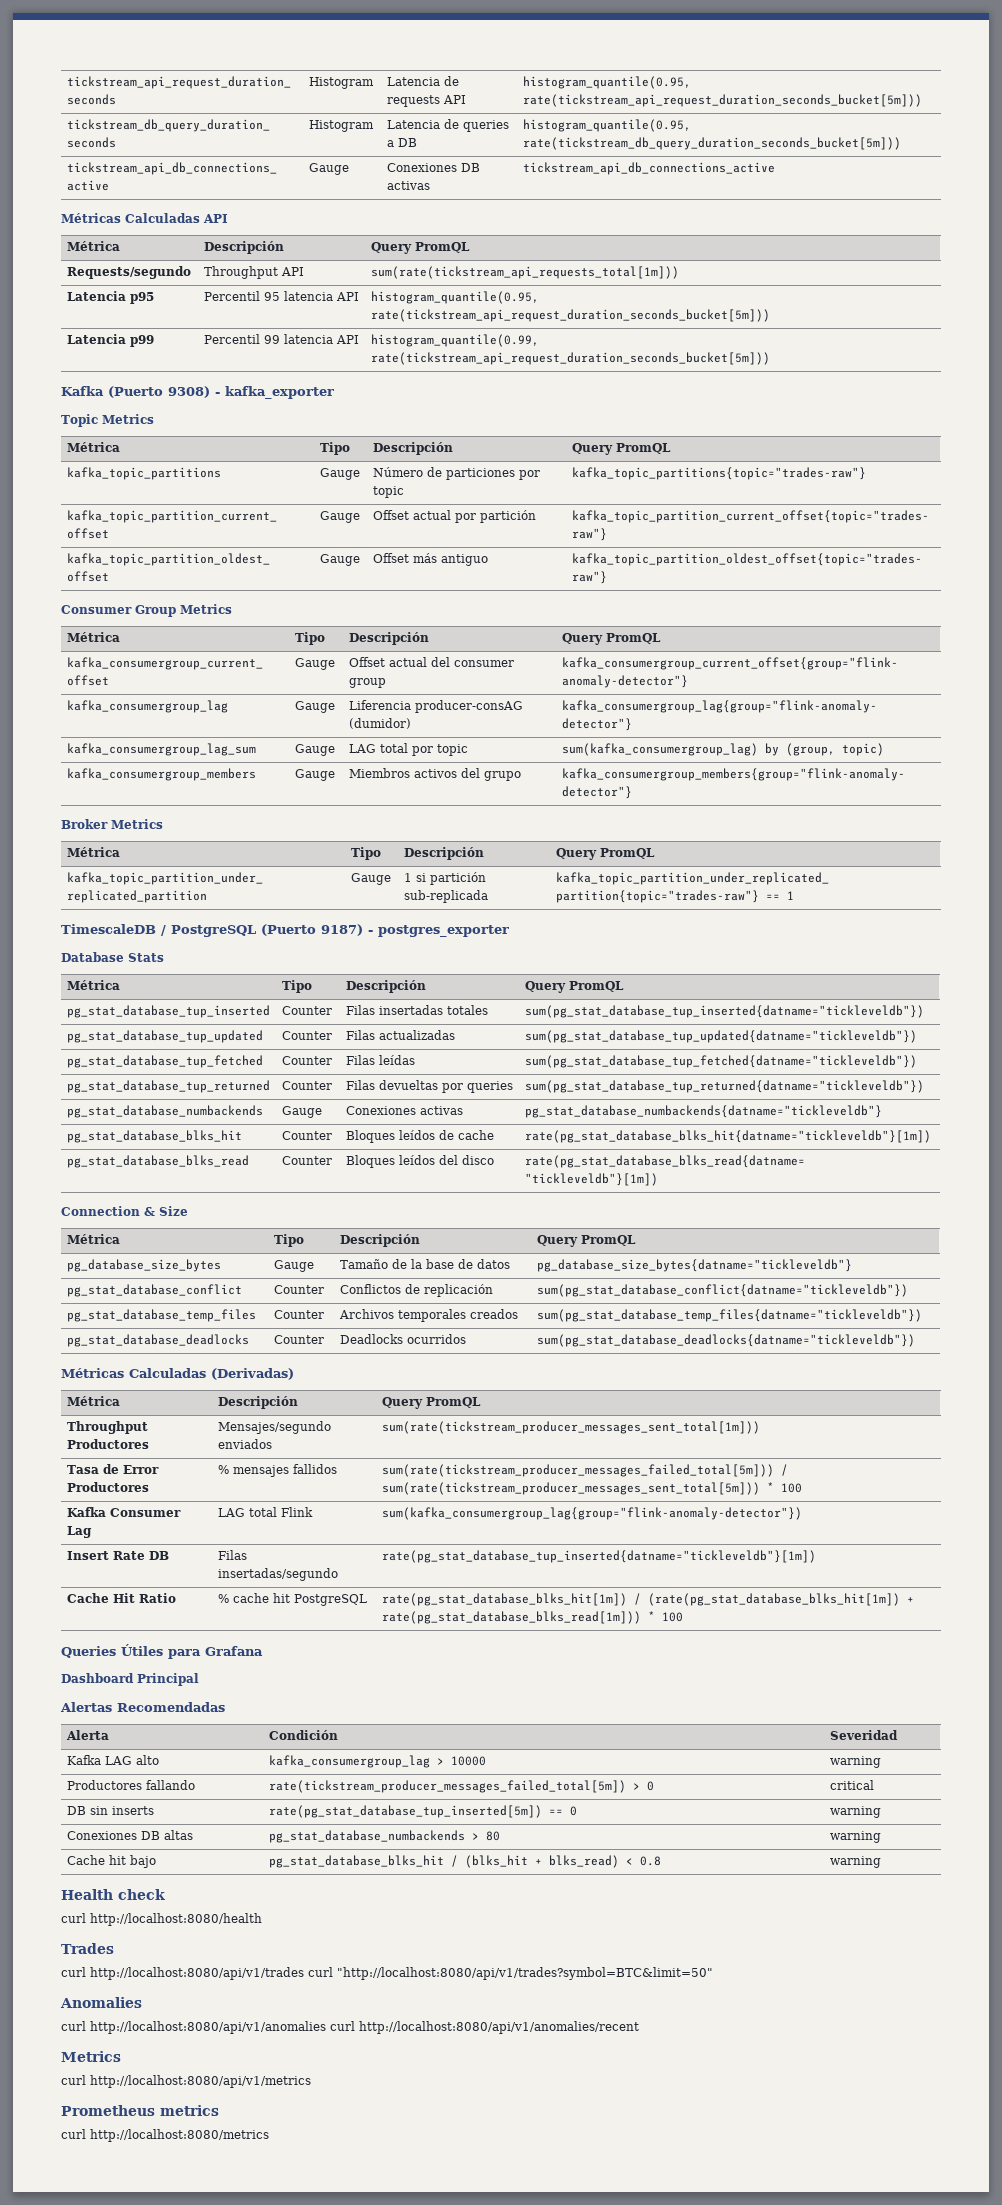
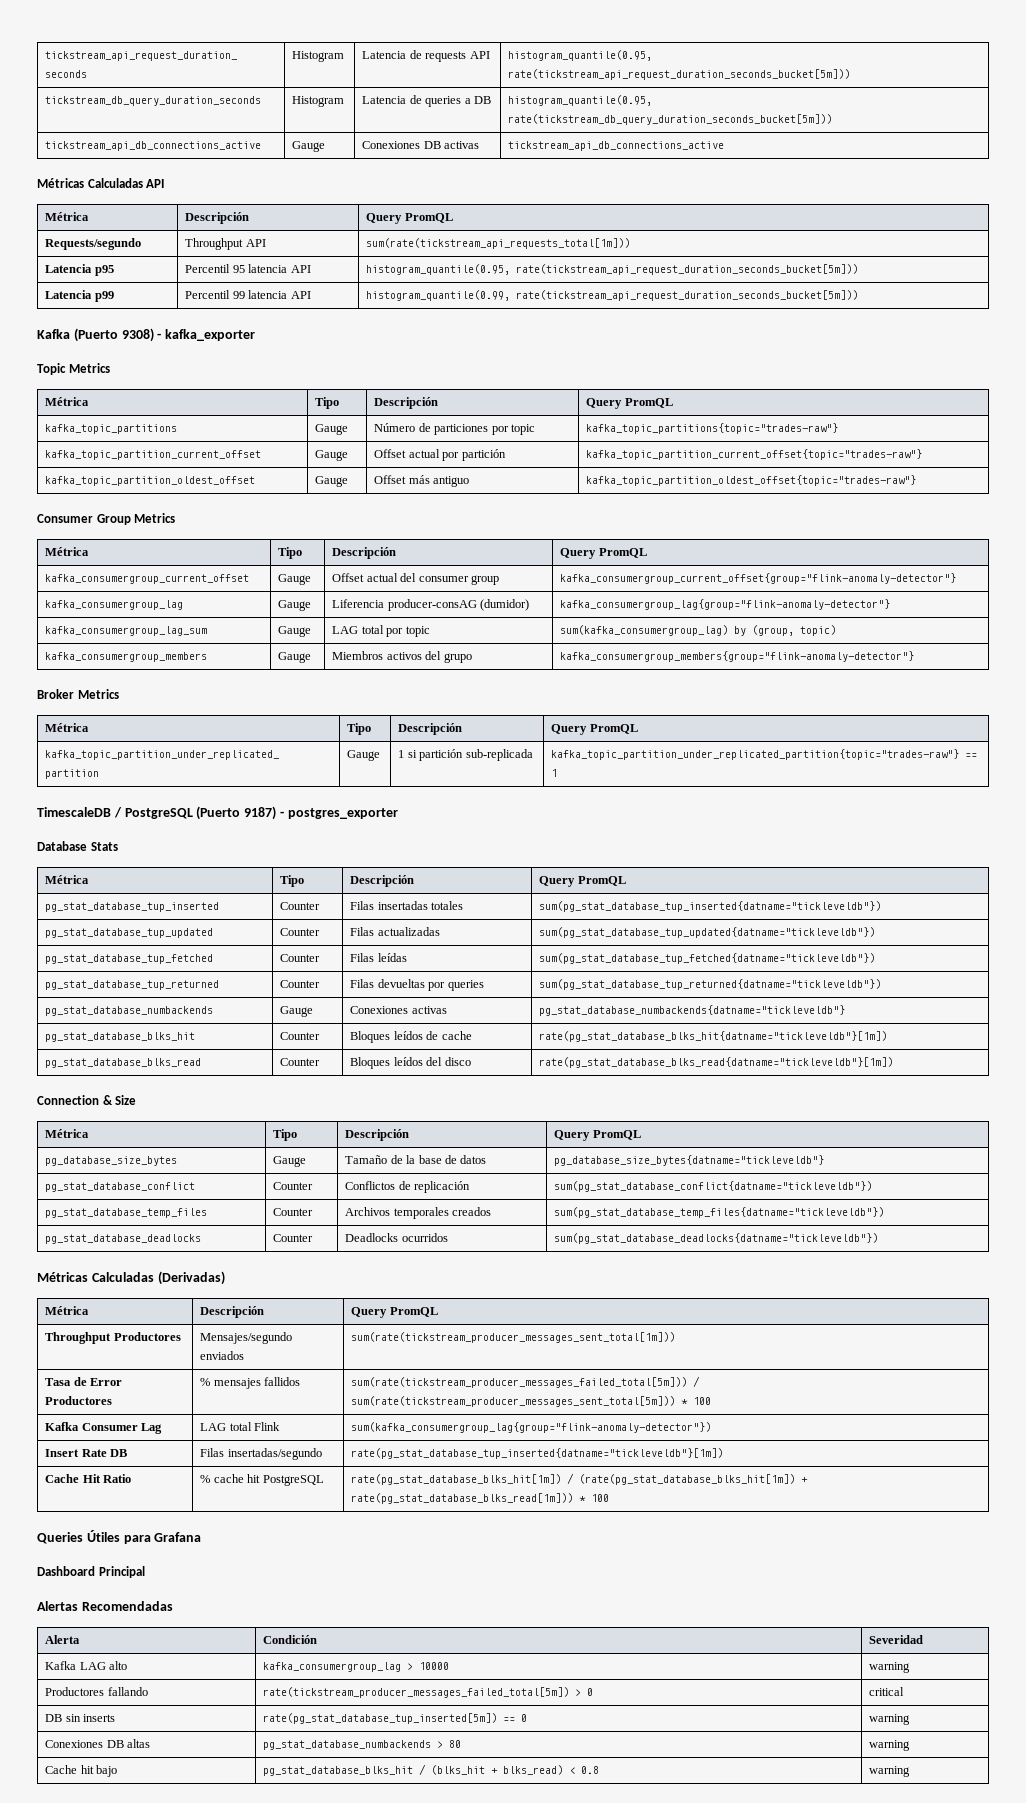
[61,1889,165,1900] [61,1913,262,1926] [61,1943,114,1954] [61,1967,713,1980] [60,1997,142,2008] [61,2021,639,2034] [61,2051,121,2062] [61,2075,311,2088] [61,2105,219,2116] [61,2129,269,2142] // Health check // curl http://localhost:8080/health // Trades // curl http://localhost:8080/api/v1/trades curl "http://localhost:8080/api/v1/trades?symbol=BTC&limit=50" // Anomalies // curl http://localhost:8080/api/v1/anomalies curl http://localhost:8080/api/v1/anomalies/recent // Metrics // curl http://localhost:8080/api/v1/metrics // Prometheus metrics // curl http://localhost:8080/metrics -> (911, 1771) none

